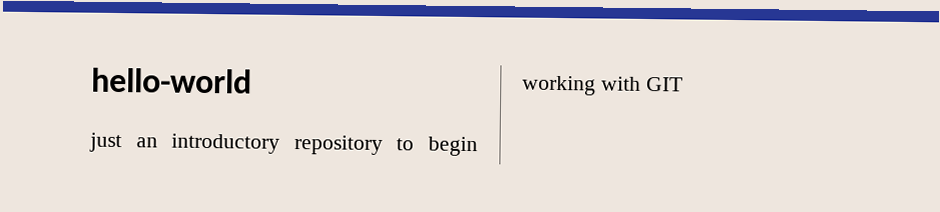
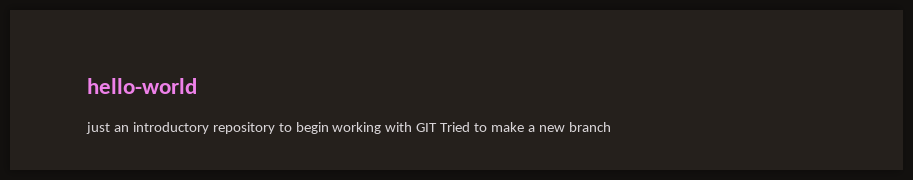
(683, 84) none -> [440,122,611,132] Tried to make a new branch

